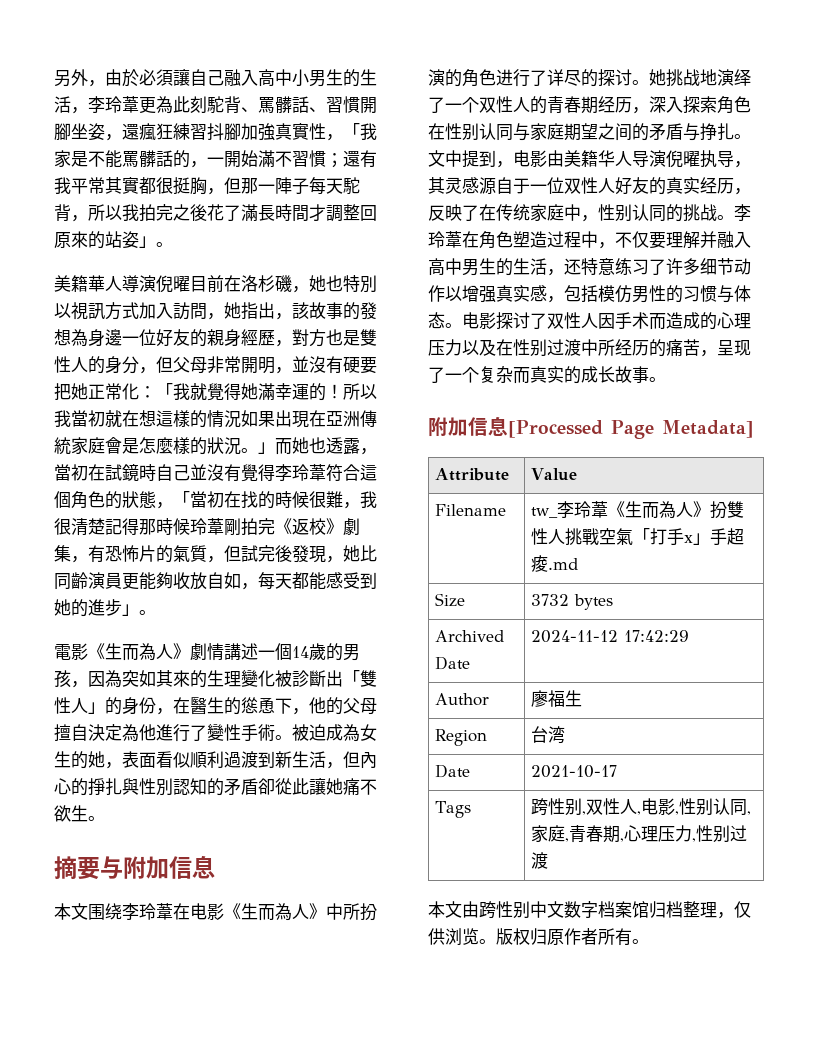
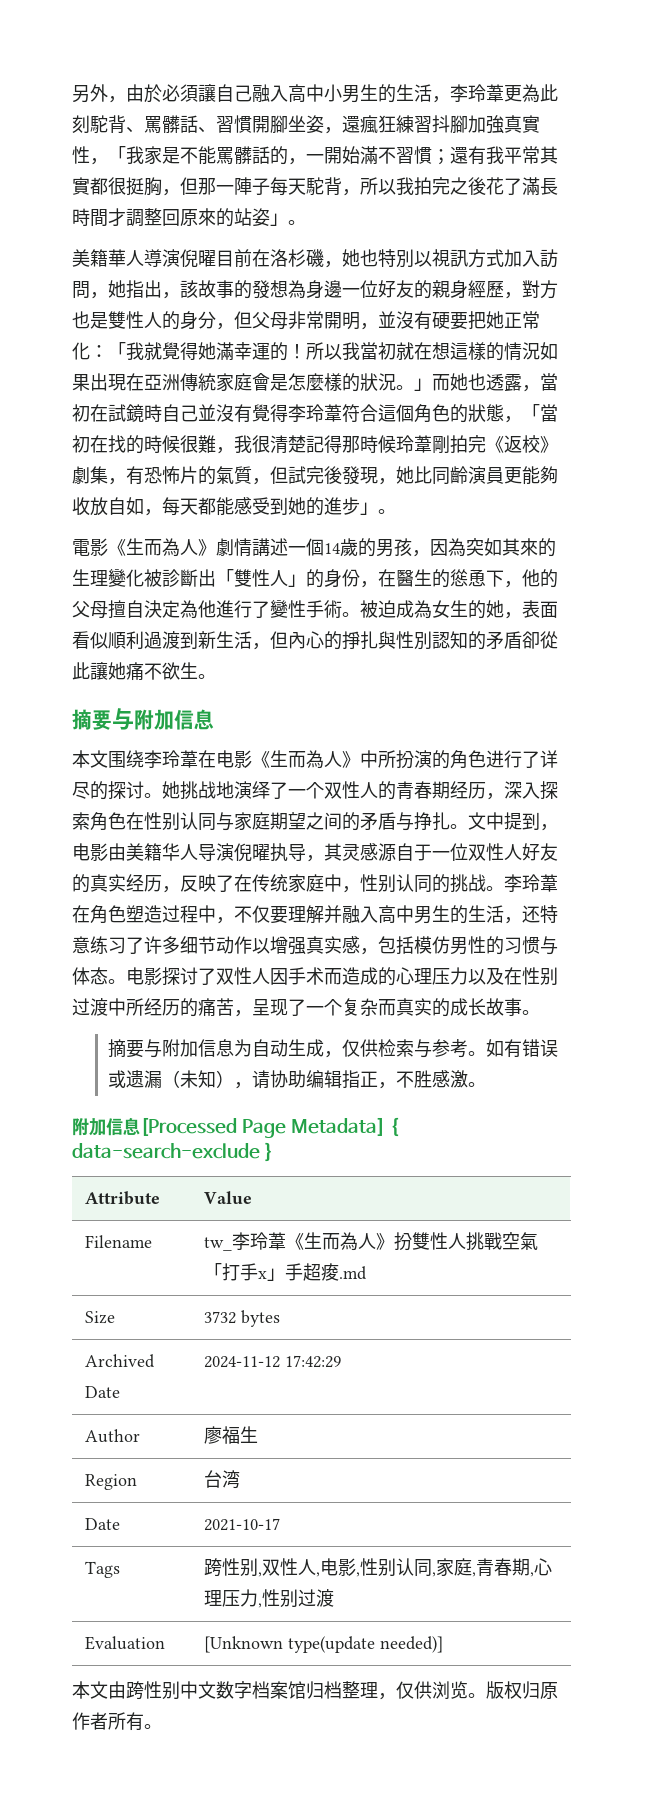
(666, 379) none -> [107,1039,558,1058] [107,1070,486,1089] // 摘要与附加信息为自动生成，仅供检索与参考。如有错误或遗漏（未知），请协助编辑指正，不胜感激。
(754, 429) none -> [390,1117,400,1137] [72,1142,274,1162] { data-search-exclude }
(549, 860) none -> [85,1636,166,1650] [204,1636,444,1653] // Evaluation | [Unknown type(update needed)]

